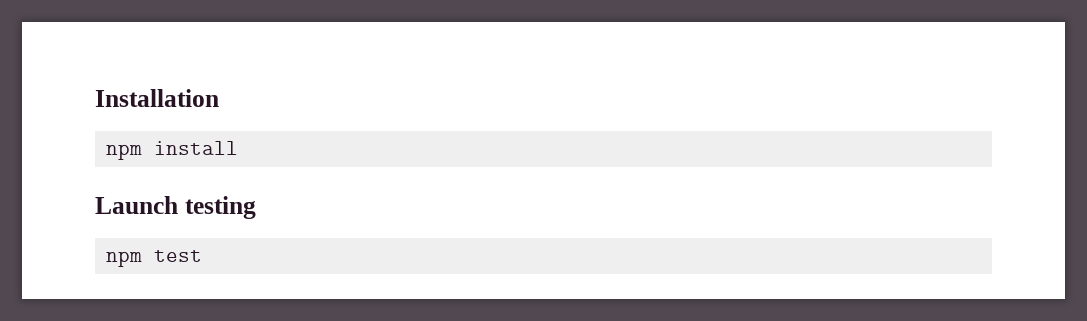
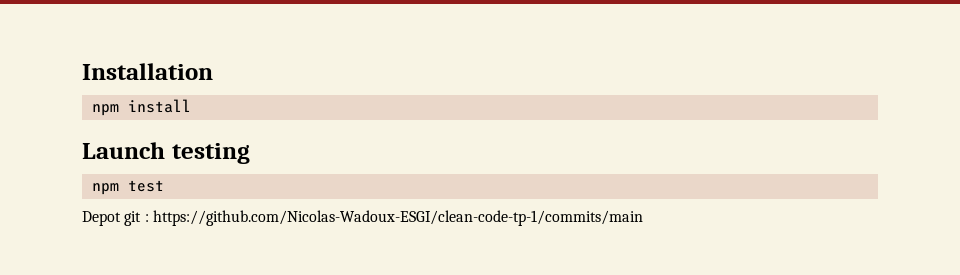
(203, 256) none -> [82,210,643,226] // Depot git : https://github.com/Nicolas-Wadoux-ESGI/clean-code-tp-1/commits/main

